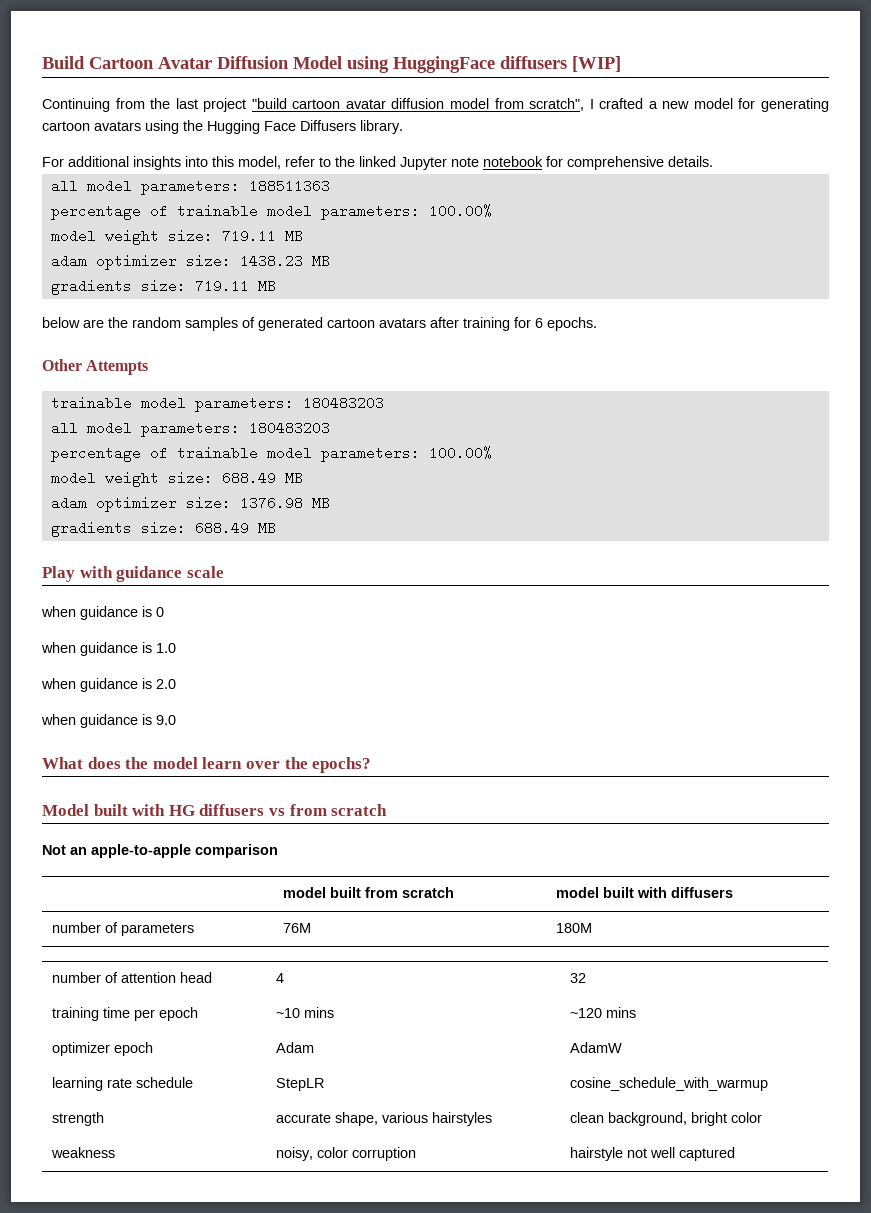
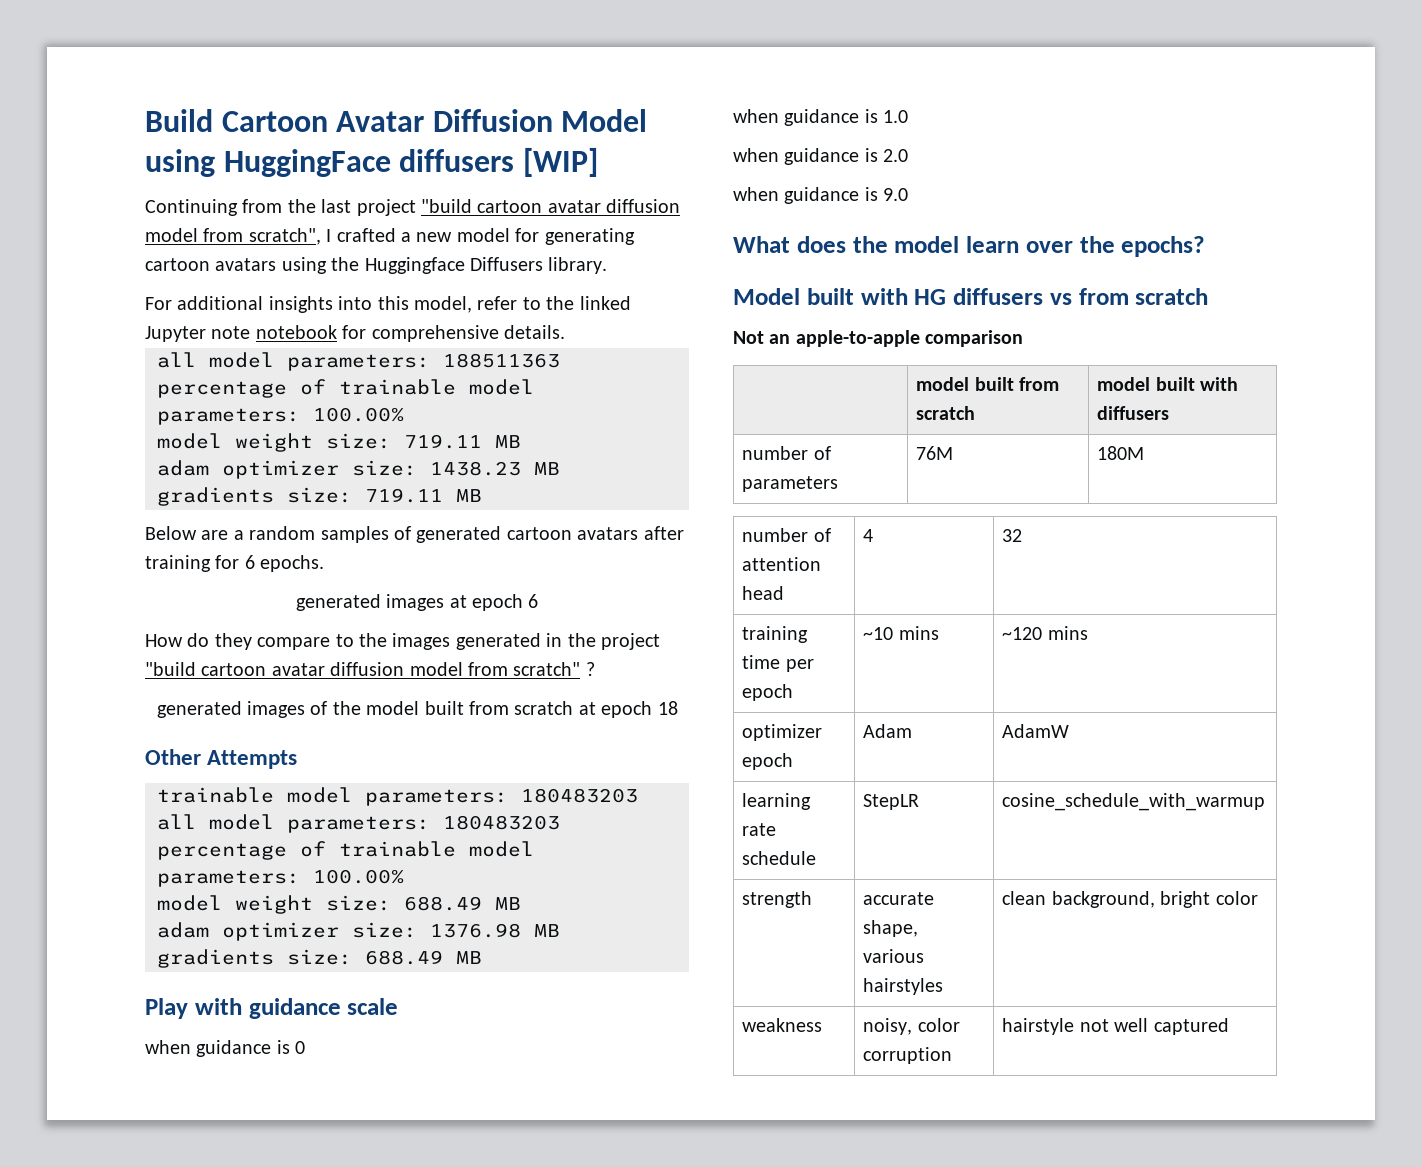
[207,120,296,134] Hugging Face -> [364,257,465,274] Huggingface
[42,317,128,328] below are the -> [145,526,244,540] Below are a
(597, 324) none -> [295,594,539,611] [145,633,660,650] [145,662,595,676] [156,701,678,718] // generated images at epoch 6 // How do they compare to the images generated in the project "build cartoon avatar diffusion model from scratch" ? // generated images of the model built from scratch at epoch 18

